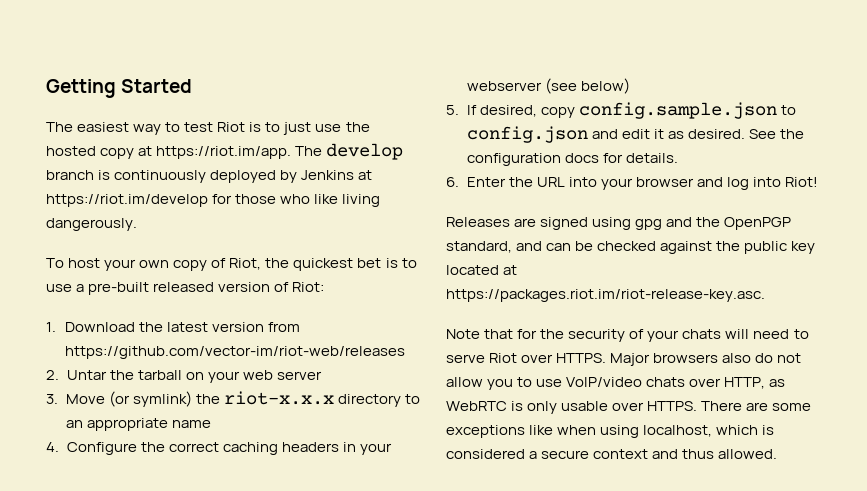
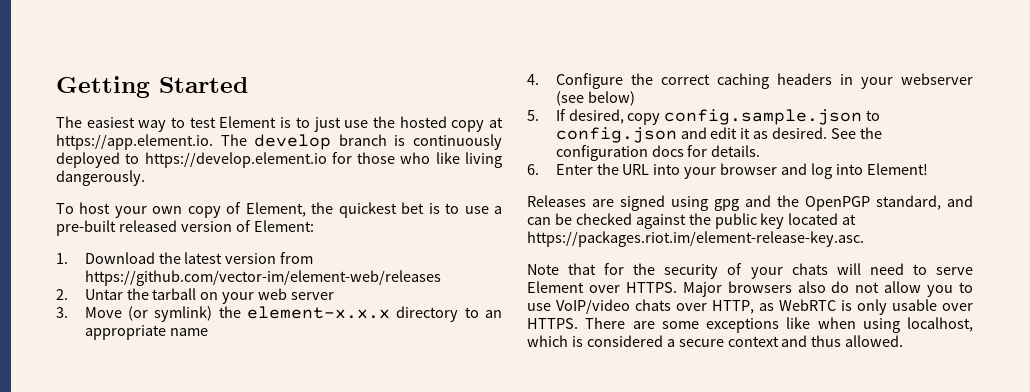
[217,122,246,132] Riot -> [219,116,277,128] Element
[156,146,292,159] https://riot.im/app. -> [56,134,213,150] https://app.element.io.
[280,170,373,183] [46,194,208,207] by Jenkins at https://riot.im/develop -> [125,152,327,168] to https://develop.element.io
[229,258,262,270] Riot, -> [245,202,306,217] Element,
[292,282,325,292] Riot: -> [253,220,314,232] Element:
[64,346,405,359] https://github.com/vector-im/riot-web/releases -> [84,270,441,286] https://github.com/vector-im/element-web/releases
[223,391,334,405] riot-x.x.x -> [246,306,390,319] element-x.x.x
[784,177,818,187] Riot! -> [866,163,928,175] Element!
[446,289,765,302] https://packages.riot.im/riot-release-key.asc. -> [527,231,864,247] https://packages.riot.im/element-release-key.asc.
[489,353,518,363] Riot -> [527,281,584,293] Element

